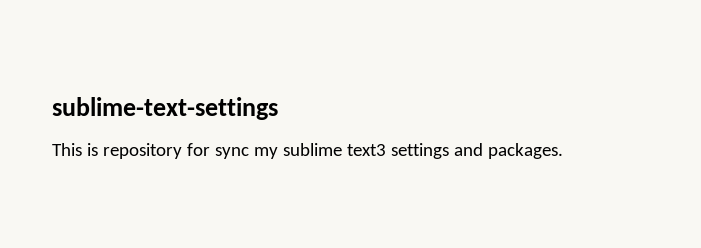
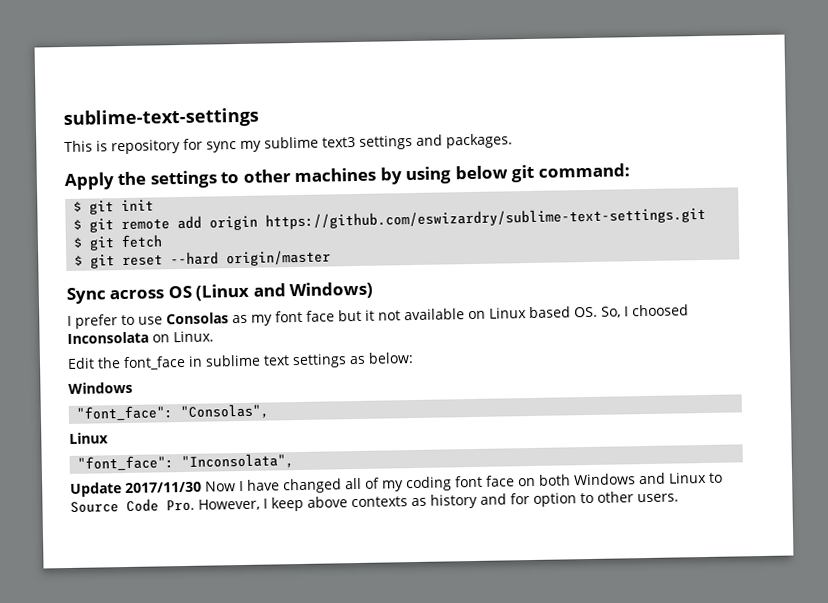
(563, 151) none -> [64,163,630,191] [73,199,155,215] [73,206,707,233] [73,234,164,251] [74,249,332,269] [66,281,374,304] [67,304,689,329] [67,330,214,344] [67,352,414,371] [68,381,133,394] [76,403,271,421] [69,432,109,444] [77,453,295,471] [70,471,723,497] [70,491,679,513] // Apply the settings to other machines by using below git command: // $ git init // $ git remote add origin https://github.com/eswizardry/sublime-text-settings.git // $ git fetch // $ git reset --hard origin/master // Sync across OS (Linux and Windows) // I prefer to use Consolas as my font face but it not available on Linux based OS. So, I choosed Inconsolata on Linux. // Edit the font_face in sublime text settings as below: // Windows // "font_face": "Consolas", // Linux // "font_face": "Inconsolata", // Update 2017/11/30 Now I have changed all of my coding font face on both Windows and Linux to Source Code Pro. However, I keep above contexts as history and for option to other users.

